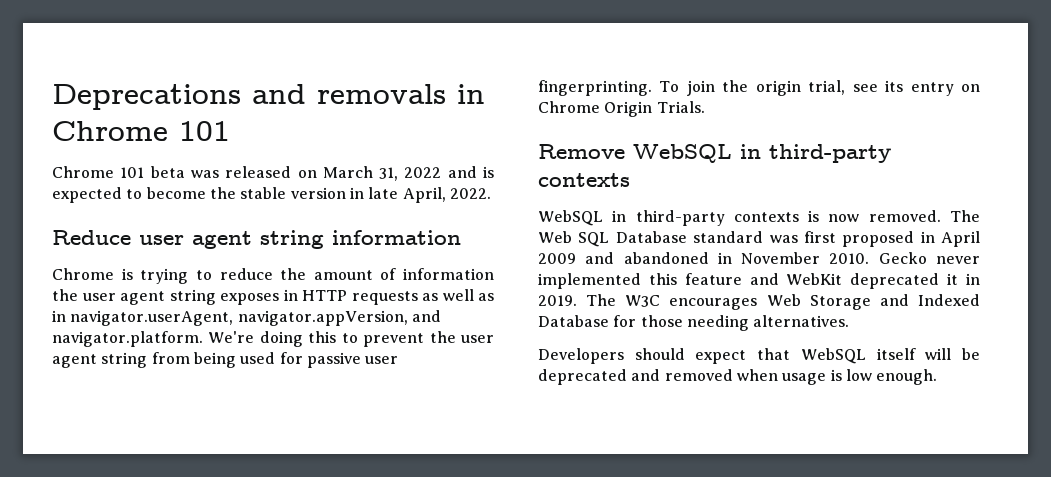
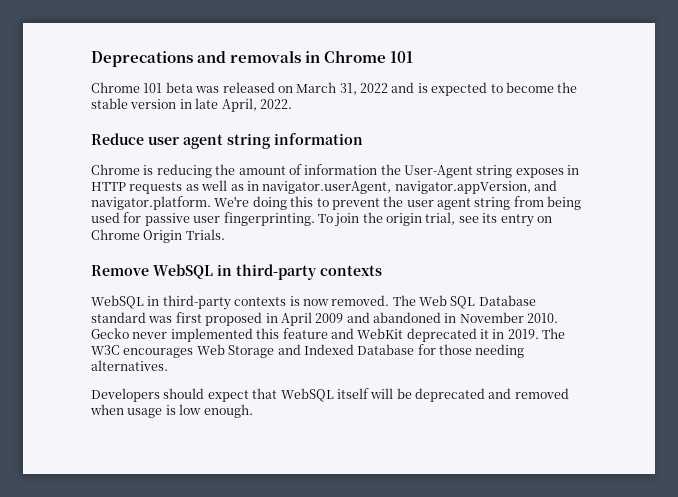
[140,268,273,284] trying to reduce -> [156,164,212,178] reducing
[82,291,165,305] user agent -> [404,165,473,178] User-Agent

